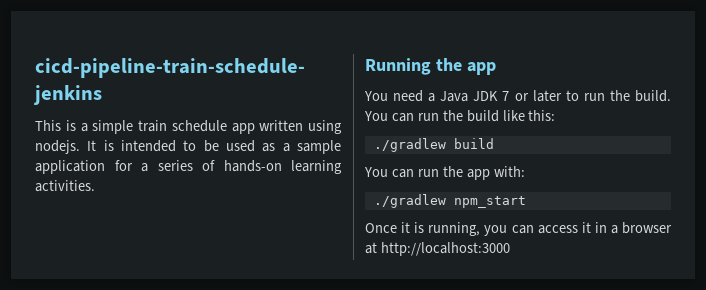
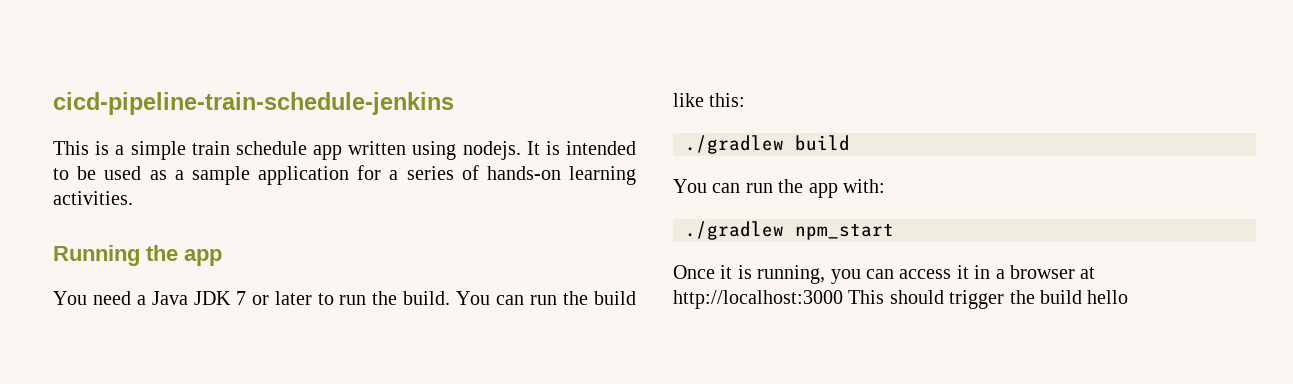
(510, 249) none -> [848,290,1129,309] This should trigger the build hello

